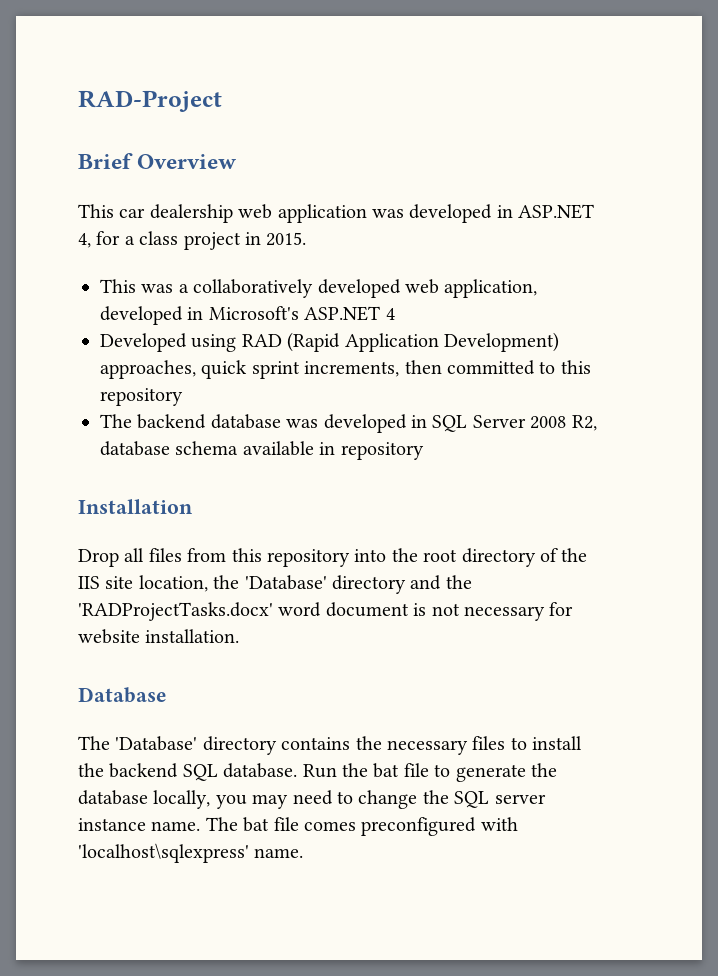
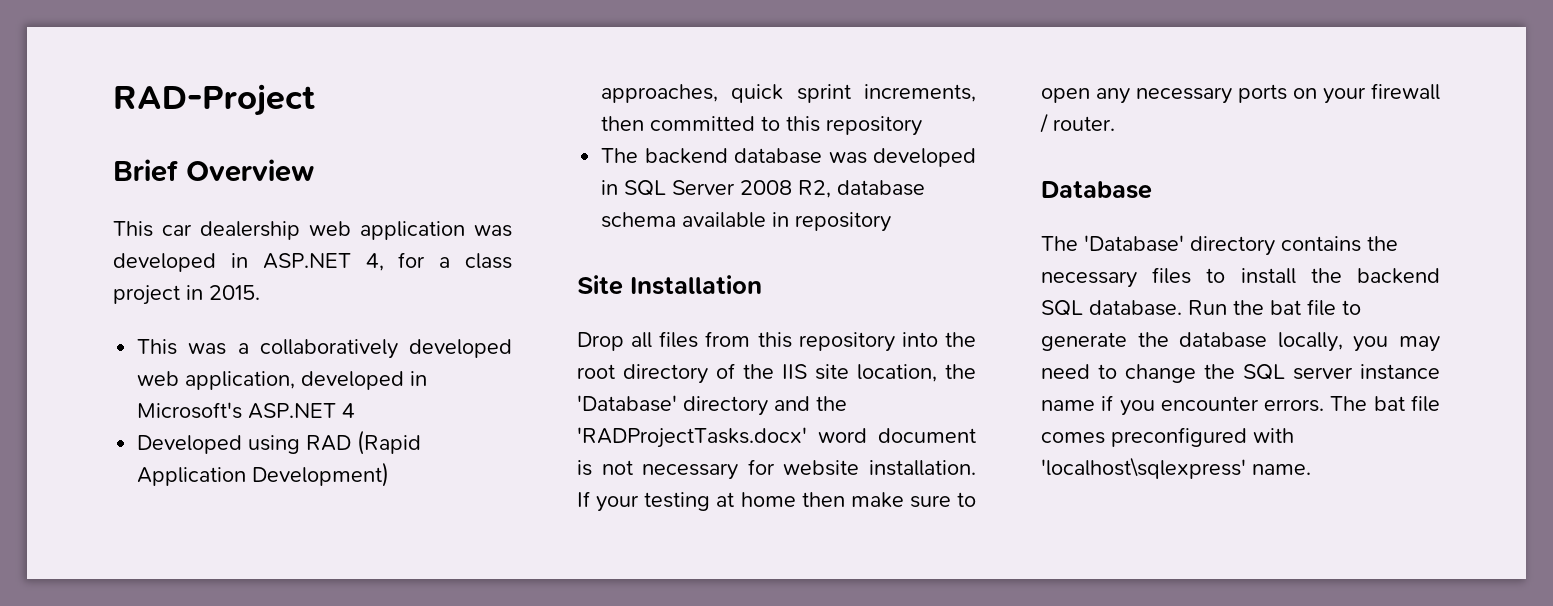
(424, 451) none -> [577,275,623,295] Site
(240, 636) none -> [577,491,976,512] [1041,83,1440,104] [1040,113,1115,133] If your testing at home then make sure to open any necessary ports on your firewall / router.
[151,821,201,831] name. -> [1041,395,1325,416] name if you encounter errors.

